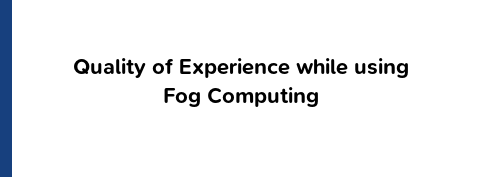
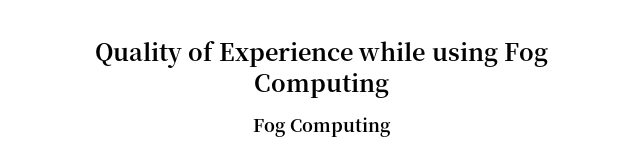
(319, 97) none -> [253,117,391,137] // Fog Computing

